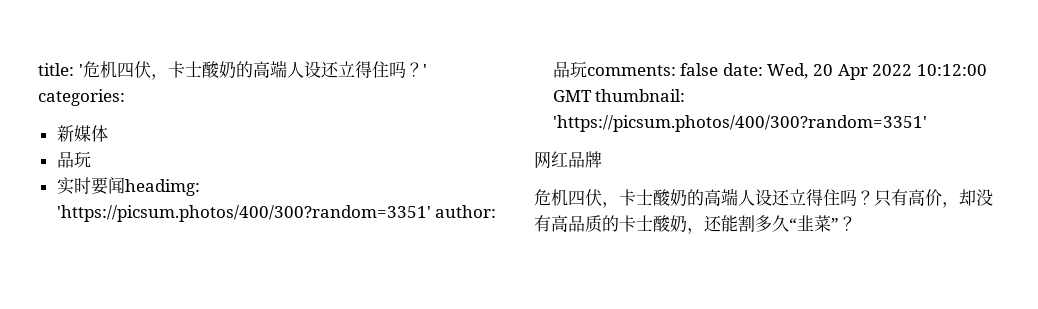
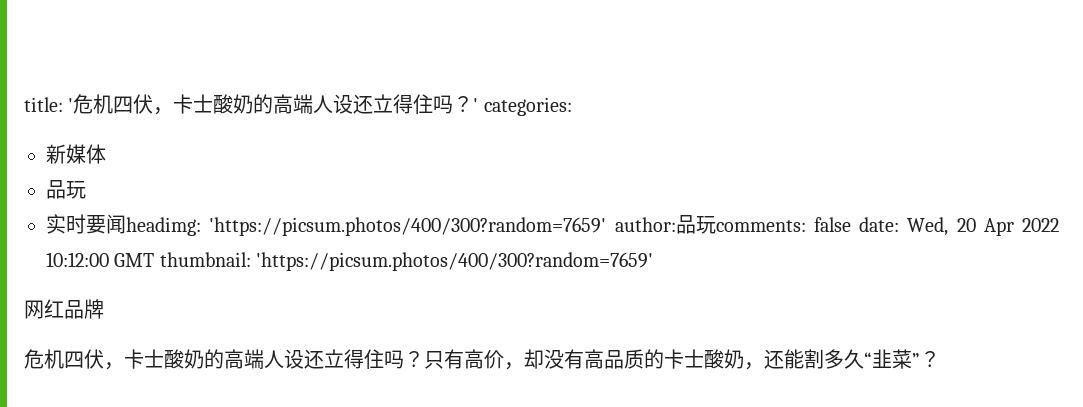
[56,205,431,222] 'https://picsum.photos/400/300?random=3351' -> [209,217,607,236] 'https://picsum.photos/400/300?random=7659'
[552,115,927,132] 'https://picsum.photos/400/300?random=3351' -> [256,252,654,271] 'https://picsum.photos/400/300?random=7659'

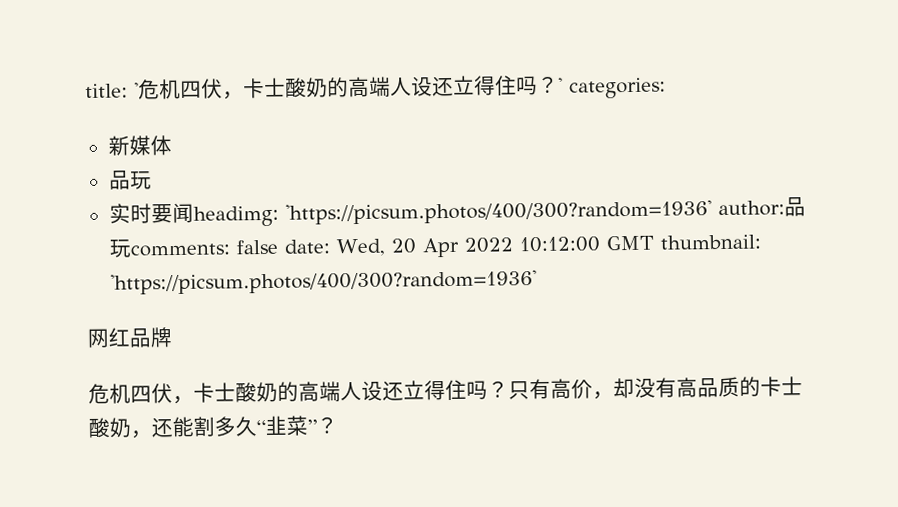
[209,217,607,236] 'https://picsum.photos/400/300?random=7659' -> [284,200,712,225] 'https://picsum.photos/400/300?random=1936'
[256,252,654,271] 'https://picsum.photos/400/300?random=7659' -> [109,270,537,295] 'https://picsum.photos/400/300?random=1936'

